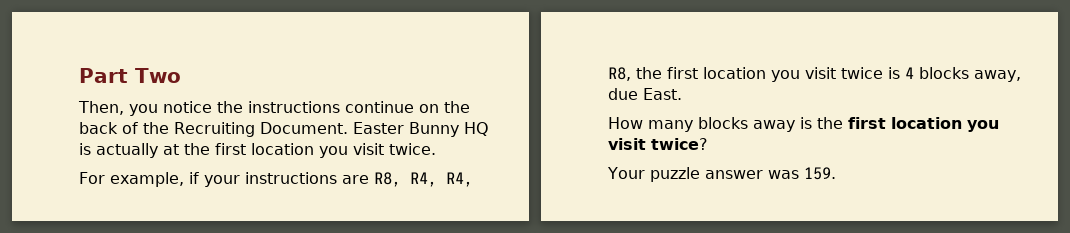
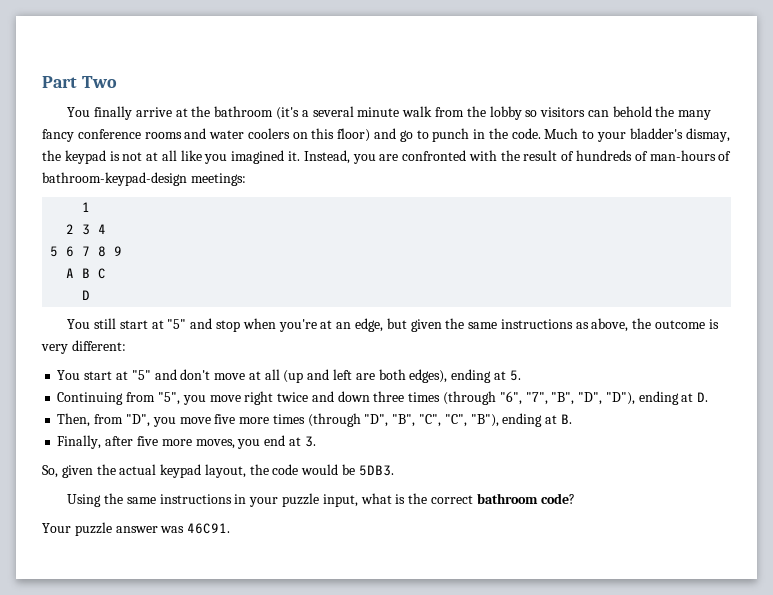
[78,101,470,116] [79,122,489,137] [79,143,436,158] [79,172,473,187] [608,67,1021,82] [608,88,682,100] [608,117,999,132] [608,138,708,150] Then, you notice the instructions continue on the back of the Recruiting Document. Easter Bunny HQ is actually at the first location you visit twice. // For example, if your instructions are R8, R4, R4, R8, the first location you visit twice is 4 blocks away, due East. // How many blocks away is the first location you visit twice? -> [67,106,712,120] [42,128,730,142] [42,150,732,164] [42,172,246,186] [82,202,91,212] [66,224,107,235] [50,246,123,257] [66,268,107,279] [82,290,91,300] [67,318,719,332] [41,340,126,354] [57,369,521,383] [57,391,709,405] [57,413,572,427] [57,435,316,449] [42,464,394,478] [67,493,575,507] You finally arrive at the bathroom (it's a several minute walk from the lobby so visitors can behold the many fancy conference rooms and water coolers on this floor) and go to punch in the code. Much to your bladder's dismay, the keypad is not at all like you imagined it. Instead, you are confronted with the result of hundreds of man-hours of bathroom-keypad-design meetings: // 1 // 2 3 4 // 5 6 7 8 9 // A B C // D // You still start at "5" and stop when you're at an edge, but given the same instructions as above, the outcome is very different: // You start at "5" and don't move at all (up and left are both edges), ending at 5. // Continuing from "5", you move right twice and down three times (through "6", "7", "B", "D", "D"), ending at D. // Then, from "D", you move five more times (through "D", "B", "C", "C", "B"), ending at B. // Finally, after five more moves, you end at 3. // So, given the actual keypad layout, the code would be 5DB3. // Using the same instructions in your puzzle input, what is the correct bathroom code?
[803,167,836,180] 159. -> [187,523,231,534] 46C91.

